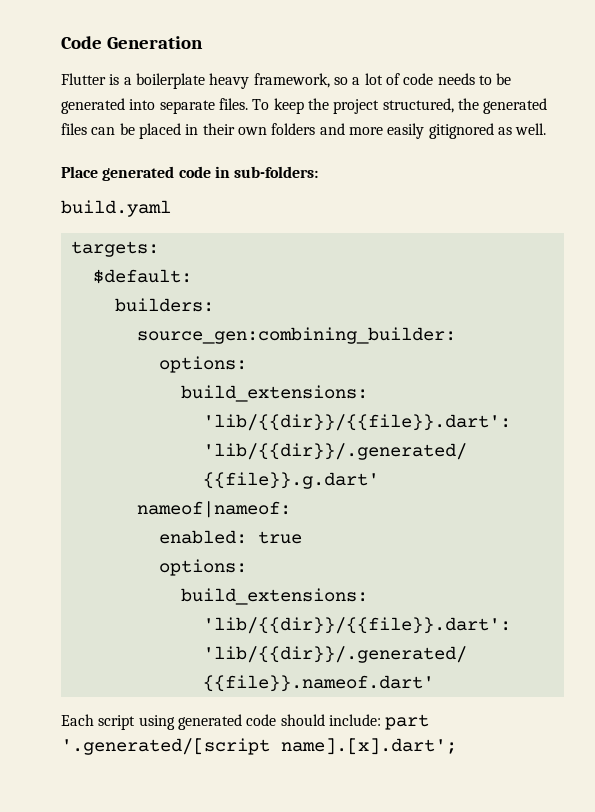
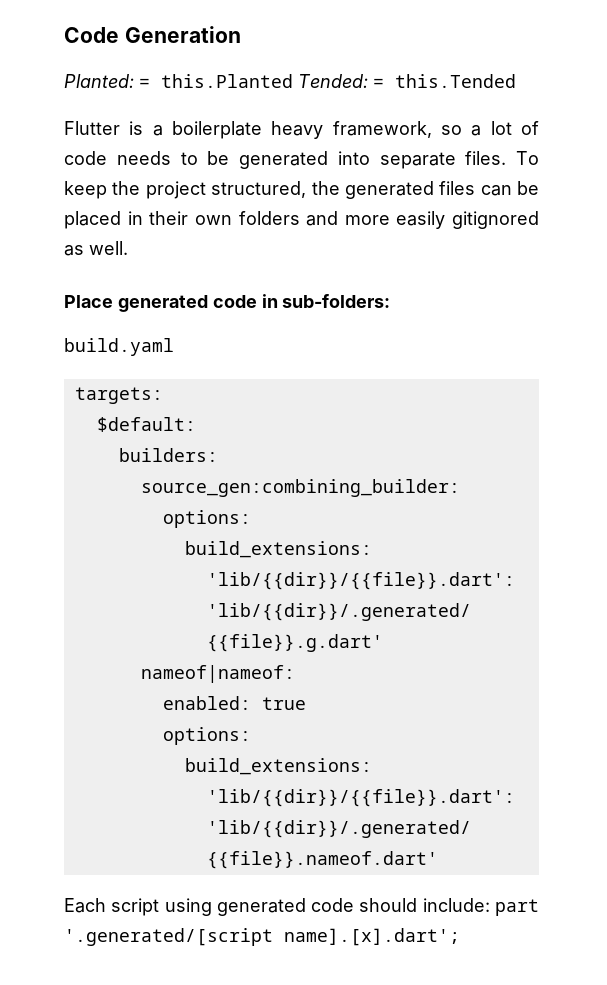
(203, 42) none -> [64,74,516,88] // Planted: = this.Planted Tended: = this.Tended

